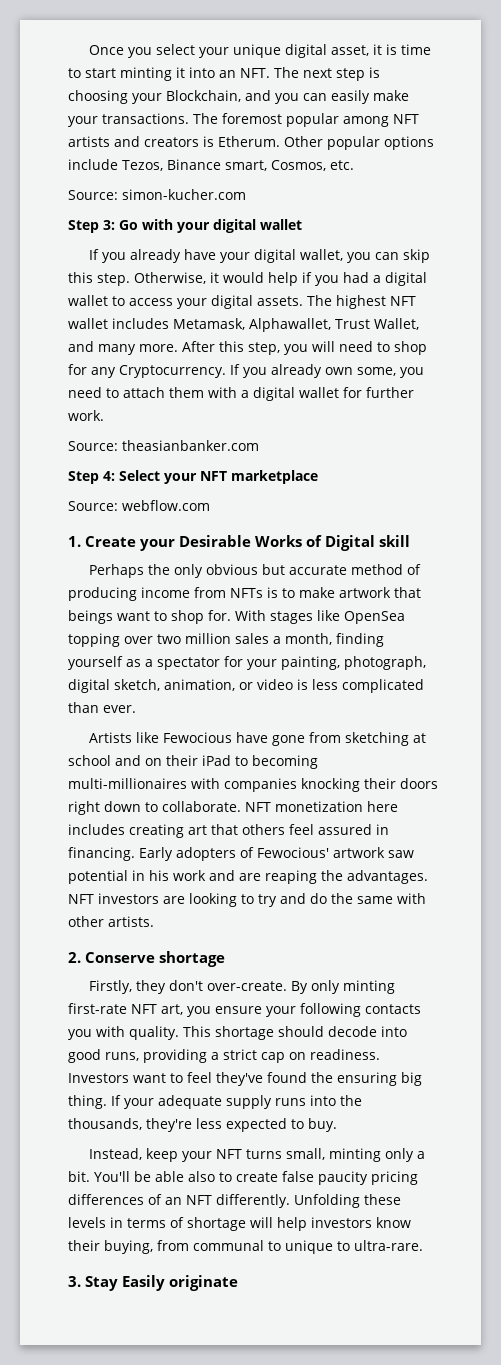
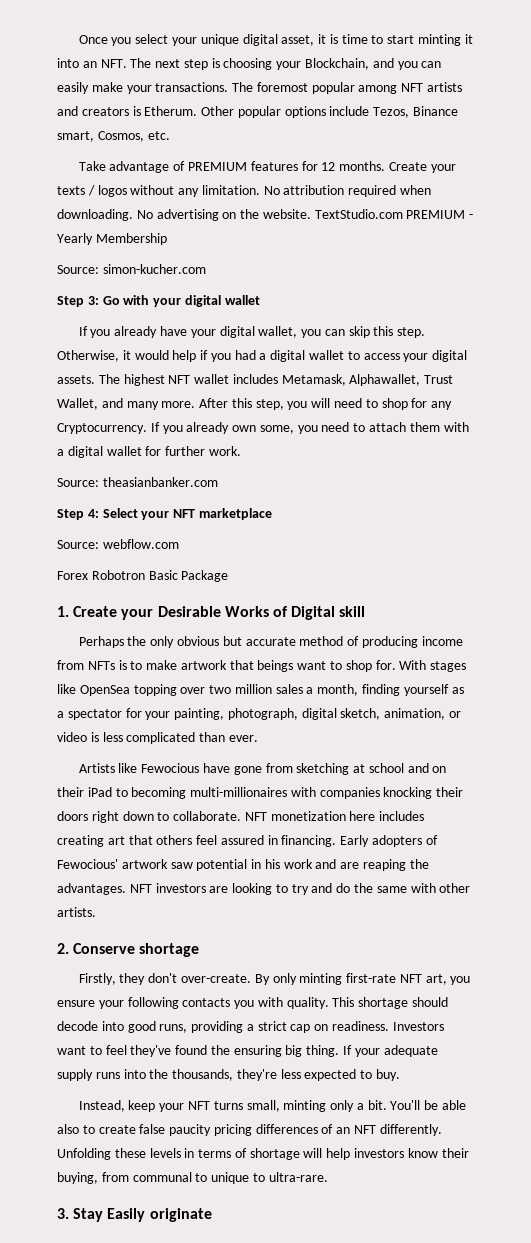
(354, 165) none -> [78,161,456,173] [57,185,432,197] [57,209,474,221] [57,233,167,245] // Take advantage of PREMIUM features for 12 months. Create your texts / logos without any limitation. No attribution required when downloading. No advertising on the website. TextStudio.com PREMIUM - Yearly Membership
(210, 505) none -> [57,570,229,582] // Forex Robotron Basic Package

